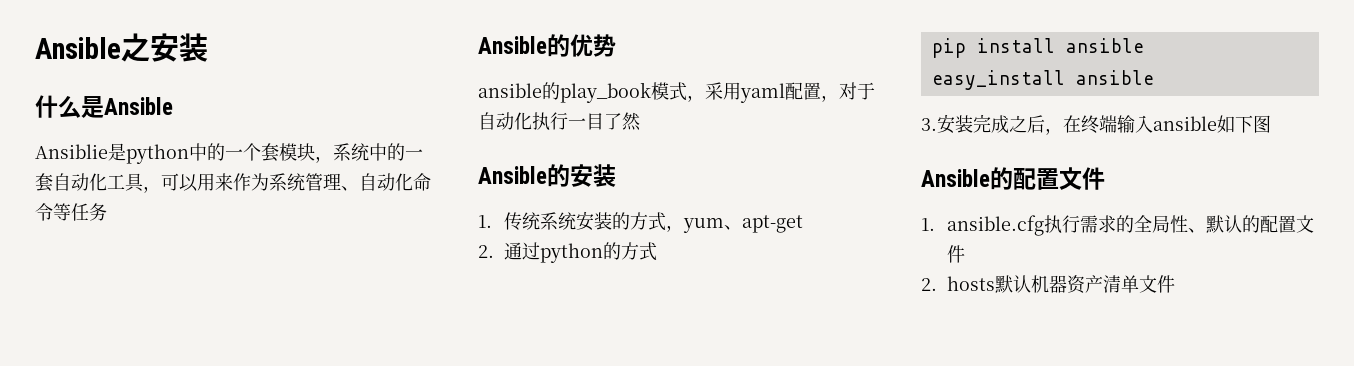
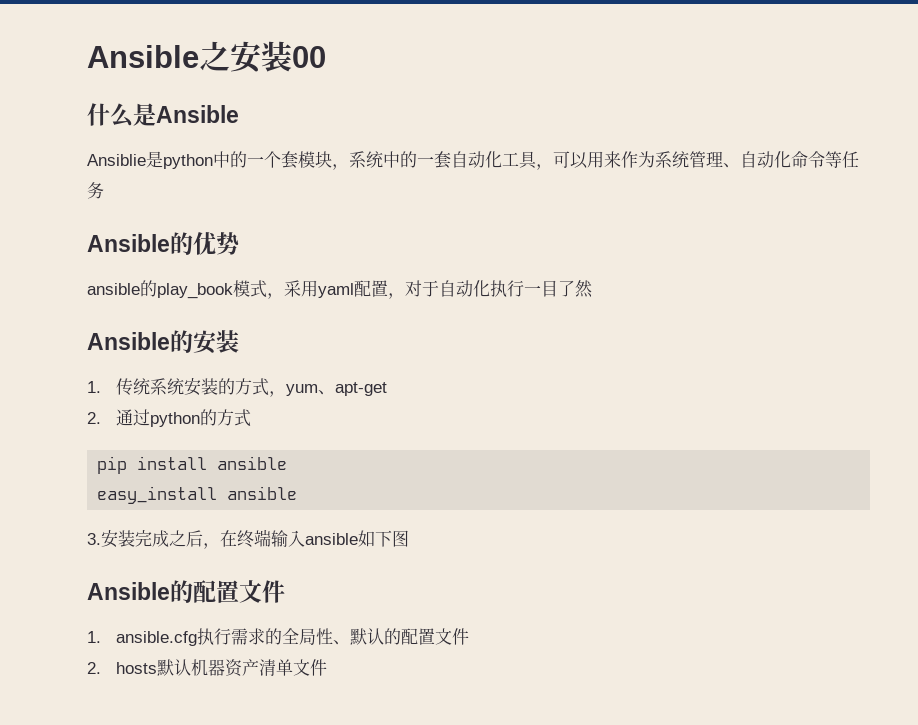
(208, 47) none -> [292,46,326,68] 00

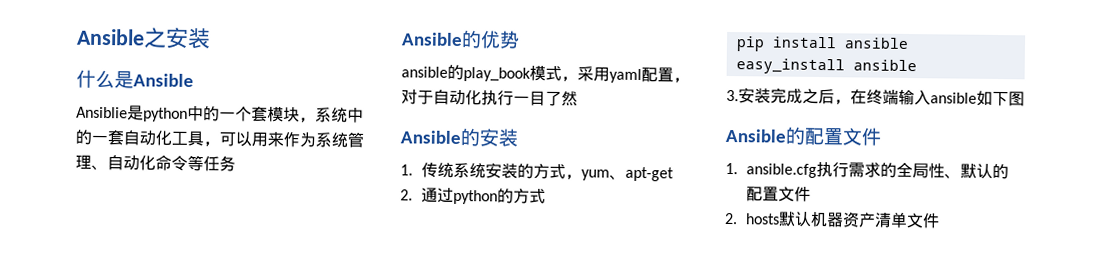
[292,46,326,68] 00 -> (211, 38) none

